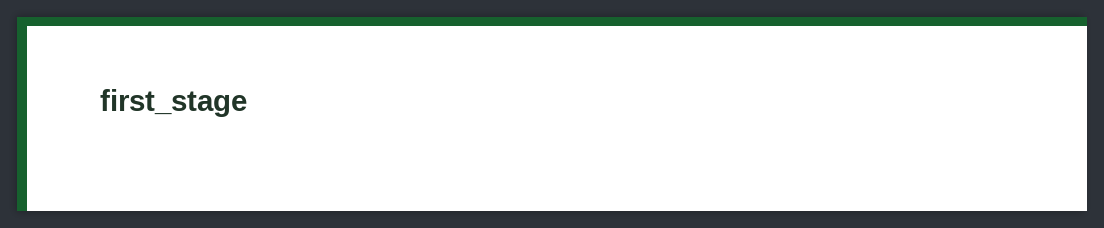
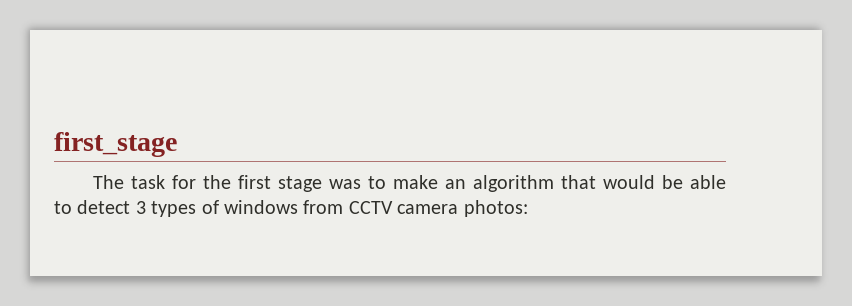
(247, 103) none -> [93,175,726,192] [54,200,528,217] // The task for the first stage was to make an algorithm that would be able to detect 3 types of windows from CCTV camera photos:

